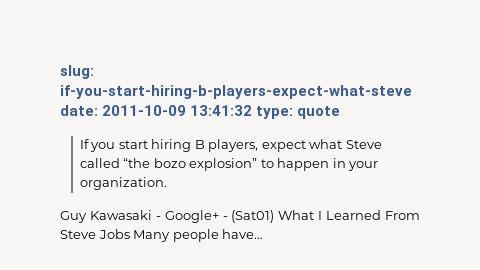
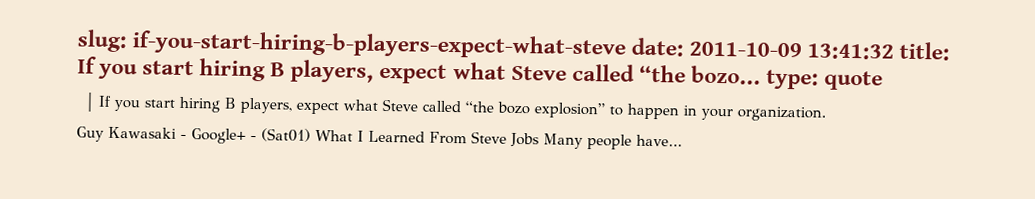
(253, 110) none -> [899,41,951,61] [77,56,761,85] title: If you start hiring B players, expect what Steve called “the bozo...

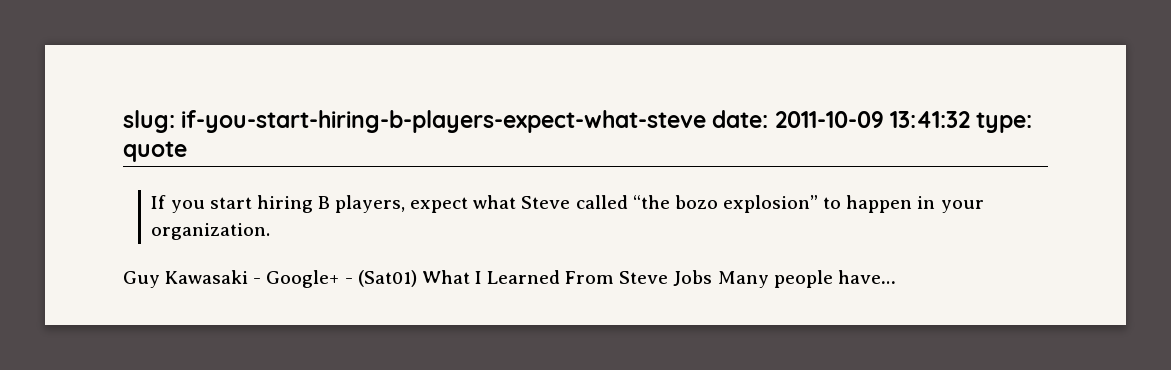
[899,41,951,61] [77,56,761,85] title: If you start hiring B players, expect what Steve called “the bozo... -> (970, 119) none

